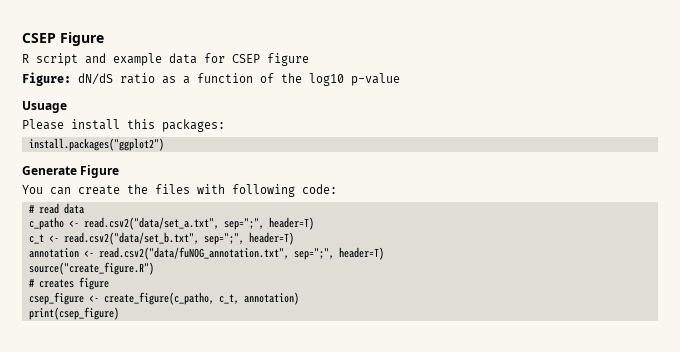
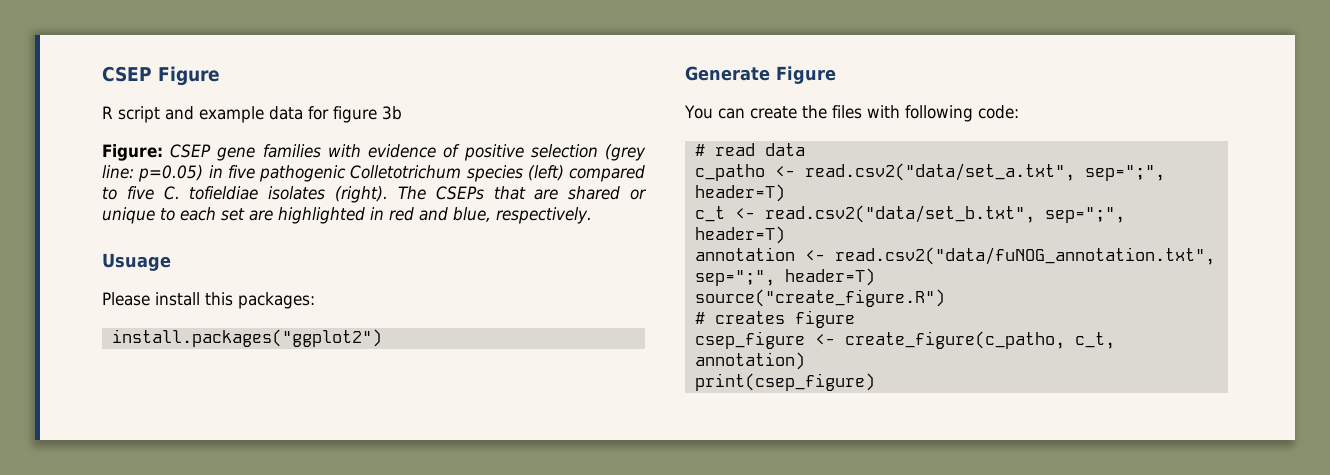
[232,53,309,66] CSEP figure -> [333,106,402,123] figure 3b
[78,73,400,86] dN/dS ratio as a function of the log10 p-value -> [170,144,646,161] [102,165,645,182] [102,186,647,203] [102,207,592,224] CSEP gene families with evidence of positive selection (grey line: p=0.05) in five pathogenic Colletotrichum species (left) compared to five C. tofieldiae isolates (right). The CSEPs that are shared or unique to each set are highlighted in red and blue, respectively.

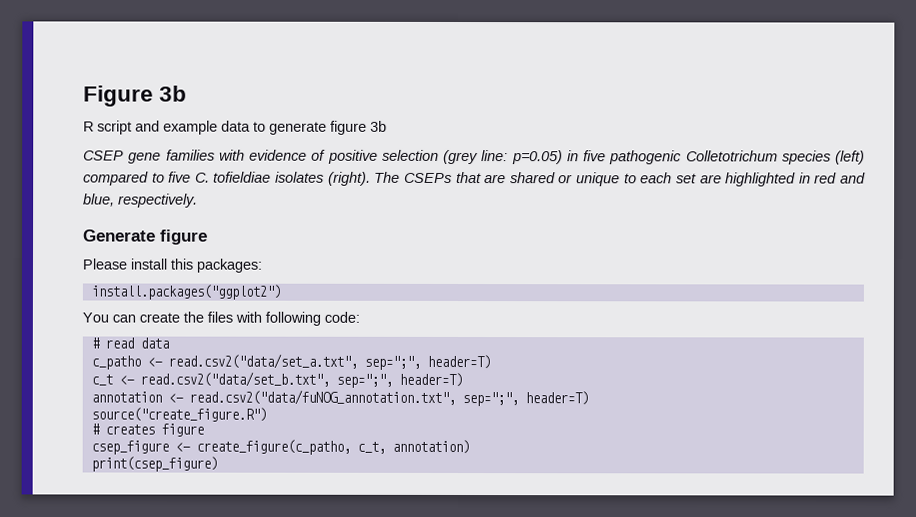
[102,66,220,86] CSEP Figure -> [83,85,188,107] Figure 3b
[308,106,329,120] for -> [253,121,327,135] to generate
[102,144,163,161] Figure: -> (387, 126) none
[102,253,171,271] Usuage -> [83,229,208,245] Generate figure
[685,66,836,84] // Generate Figure -> (281, 292) none

